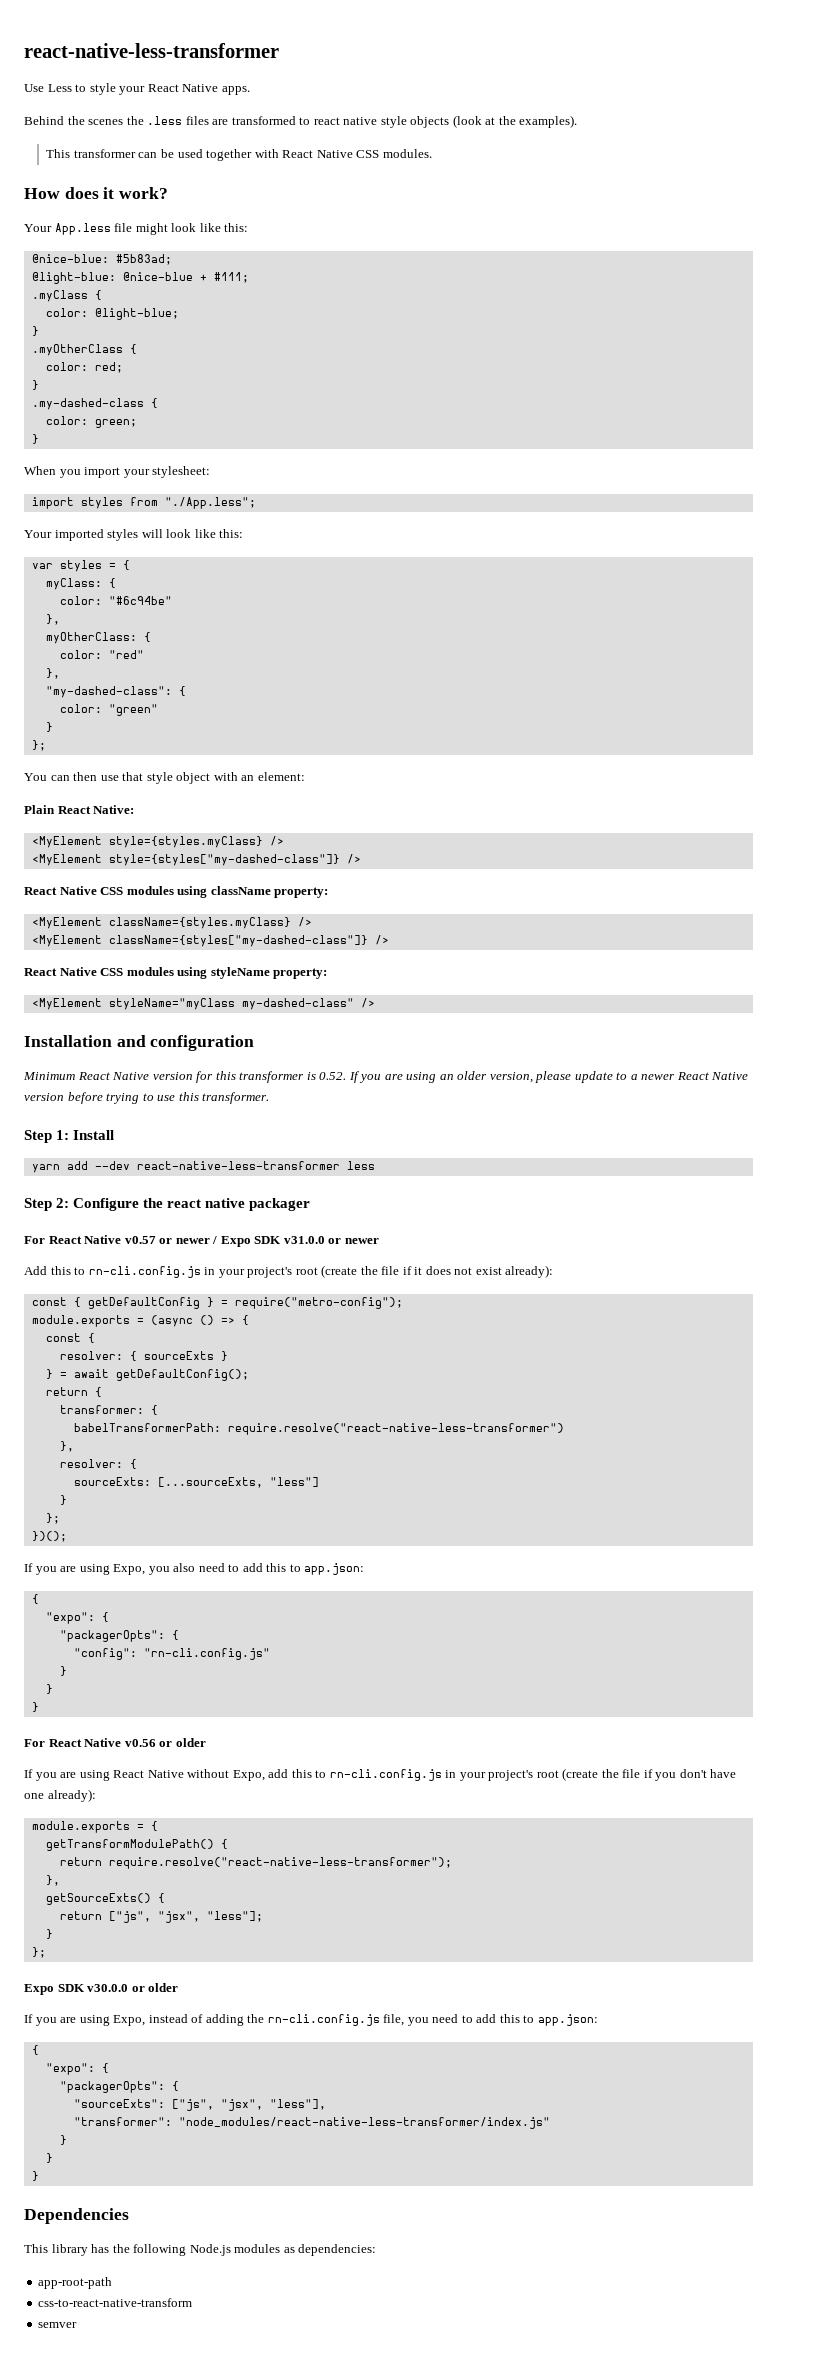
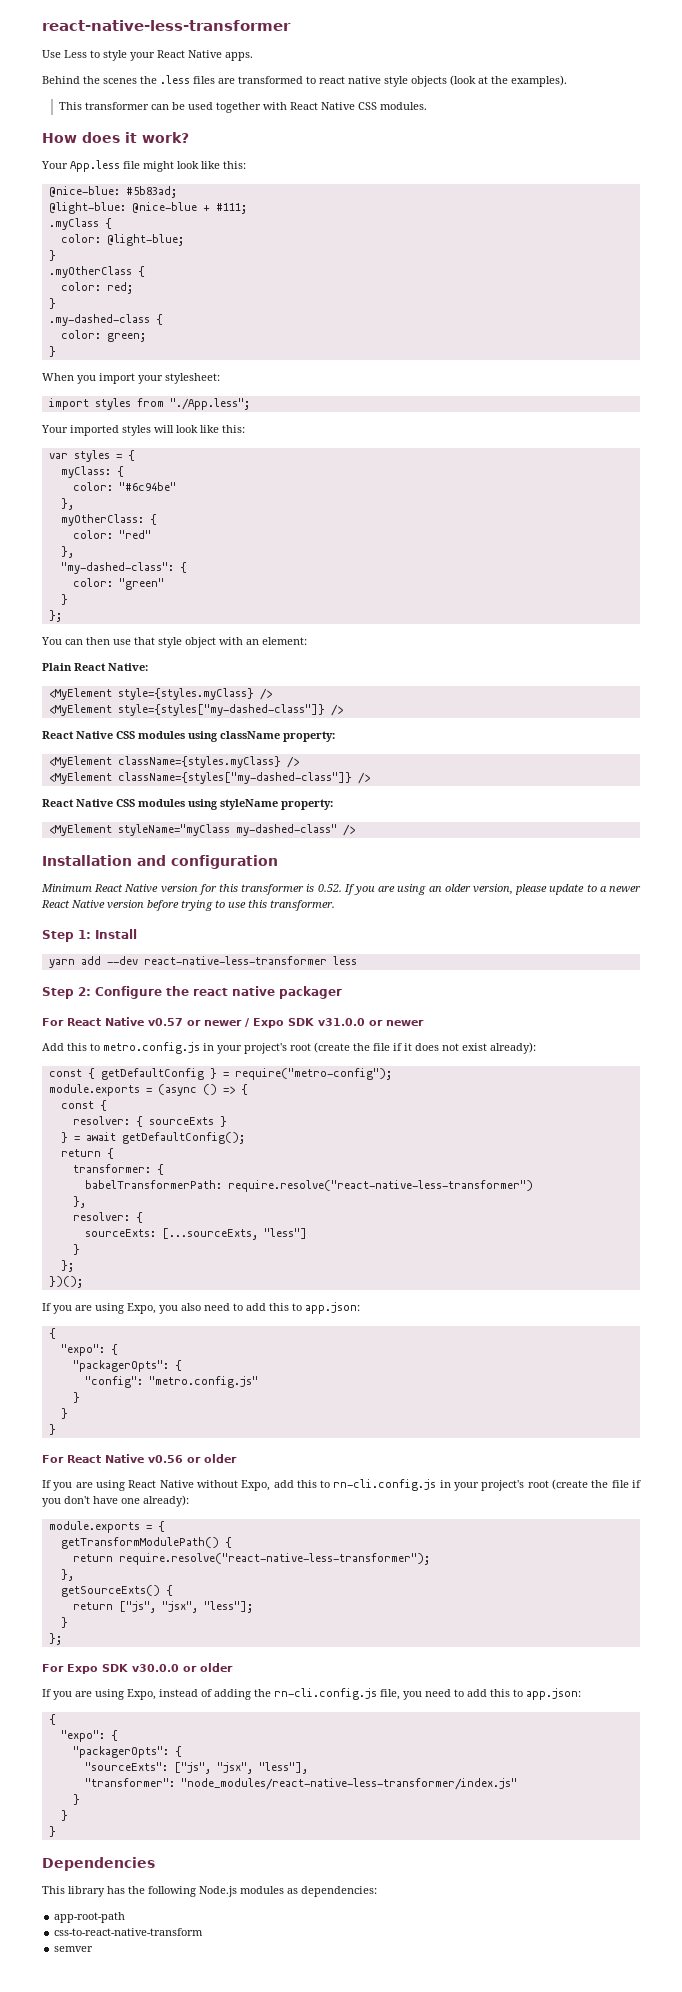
[88,1266,201,1278] rn-cli.config.js -> [103,1042,200,1054] metro.config.js
[143,1648,270,1660] "rn-cli.config.js" -> [148,1376,258,1388] "metro.config.js"
(46, 1952) none -> [42,1664,64,1672] For

